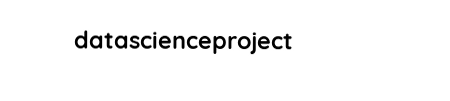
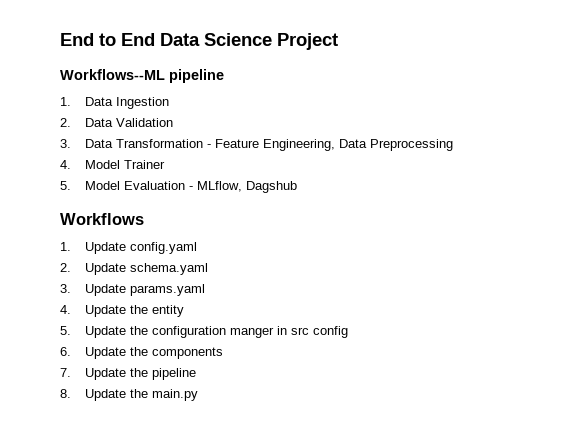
[73,30,294,55] datascienceproject -> [60,33,338,50] [60,69,224,83] [60,97,169,109] [60,118,173,127] [60,139,453,151] [60,160,165,169] [60,181,297,193] [60,213,144,225] [60,242,197,254] [60,263,208,275] [60,284,205,296] [60,305,184,317] [60,326,348,338] [60,347,223,359] [60,368,196,380] [60,389,198,401] End to End Data Science Project // Workflows--ML pipeline // 1. Data Ingestion // 2. Data Validation // 3. Data Transformation - Feature Engineering, Data Preprocessing // 4. Model Trainer // 5. Model Evaluation - MLflow, Dagshub // Workflows // 1. Update config.yaml // 2. Update schema.yaml // 3. Update params.yaml // 4. Update the entity // 5. Update the configuration manger in src config // 6. Update the components // 7. Update the pipeline // 8. Update the main.py

